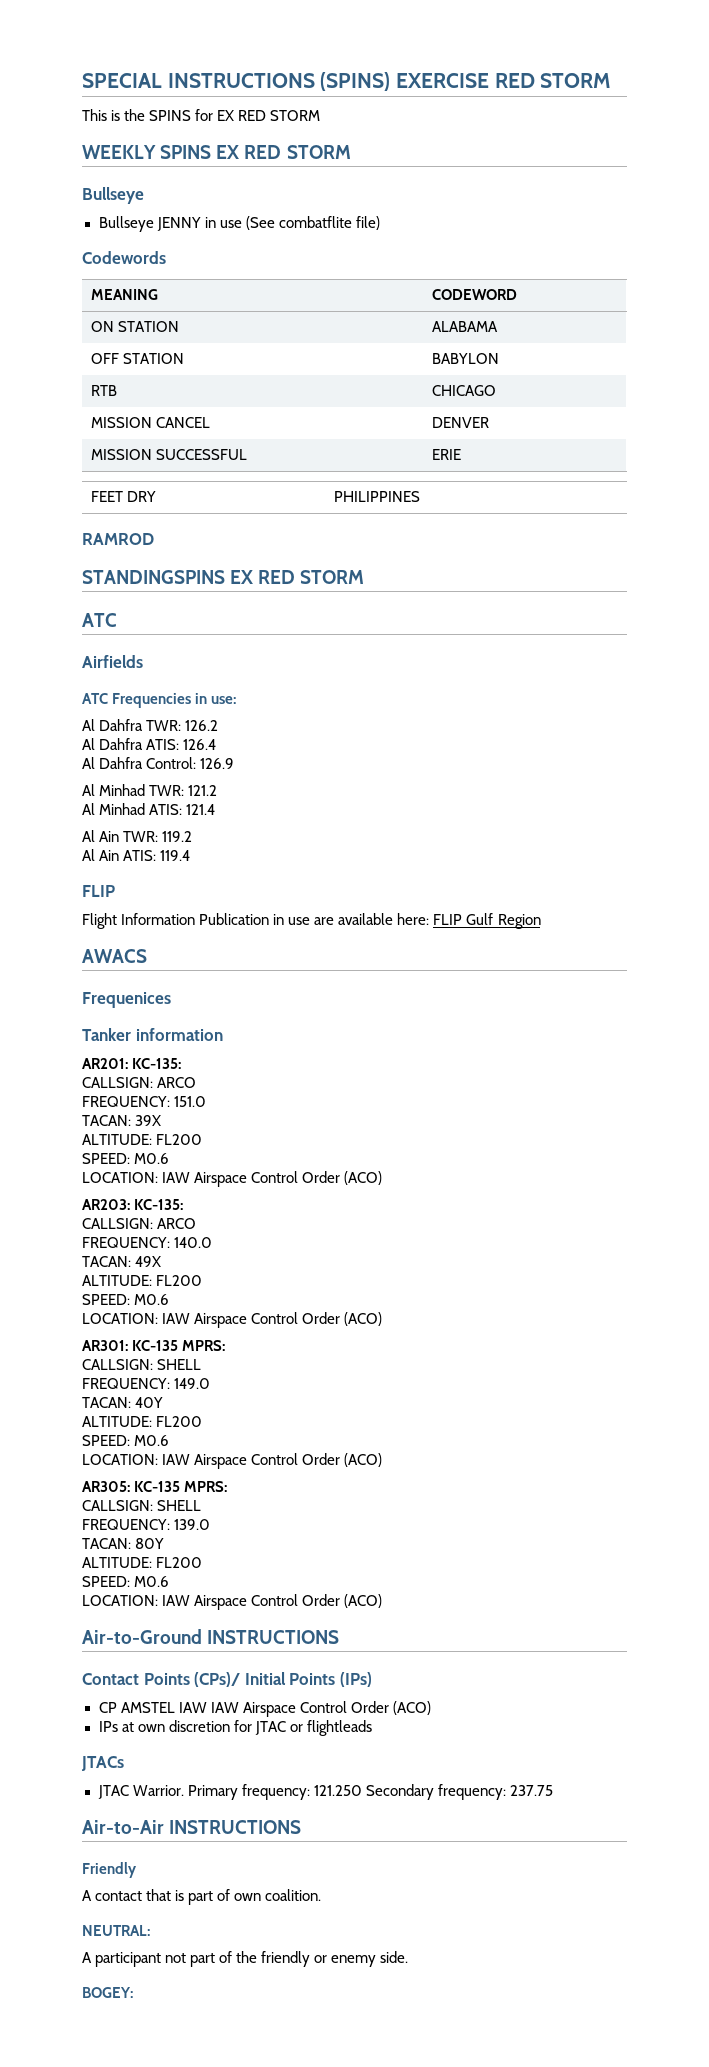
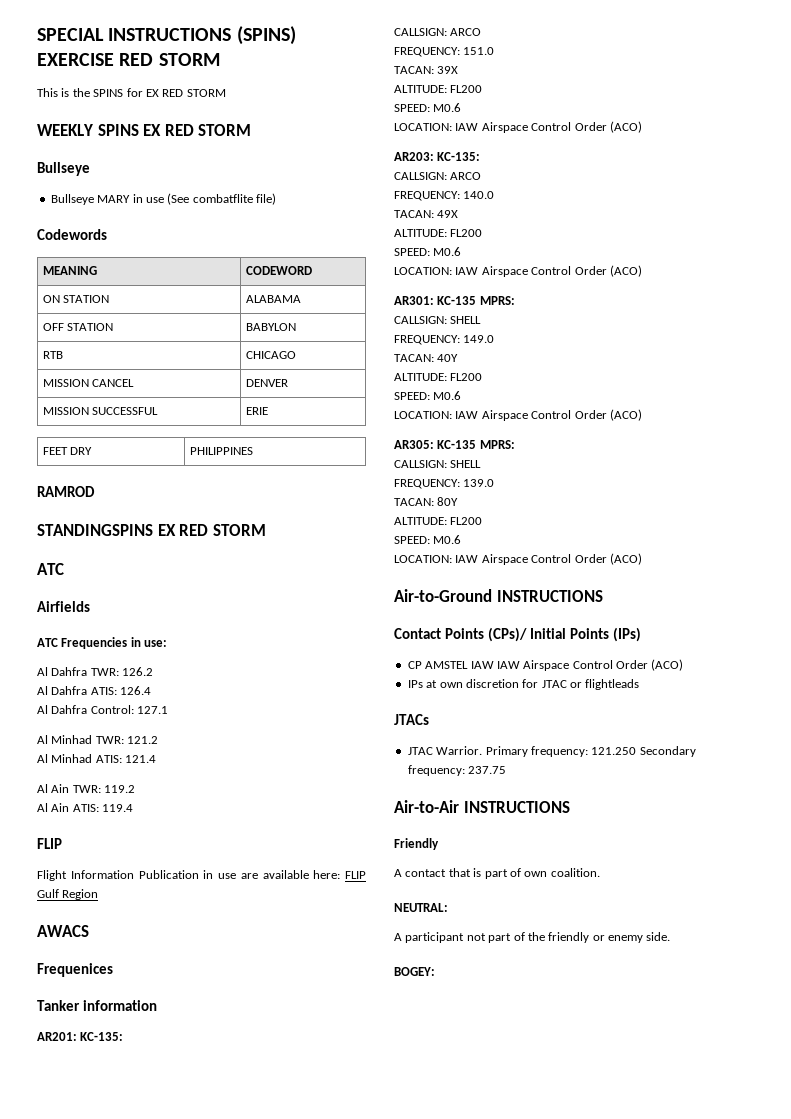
[156,217,201,231] JENNY -> [97,195,131,203] MARY
[200,758,235,769] 126.9 -> [137,706,169,714] 127.1

